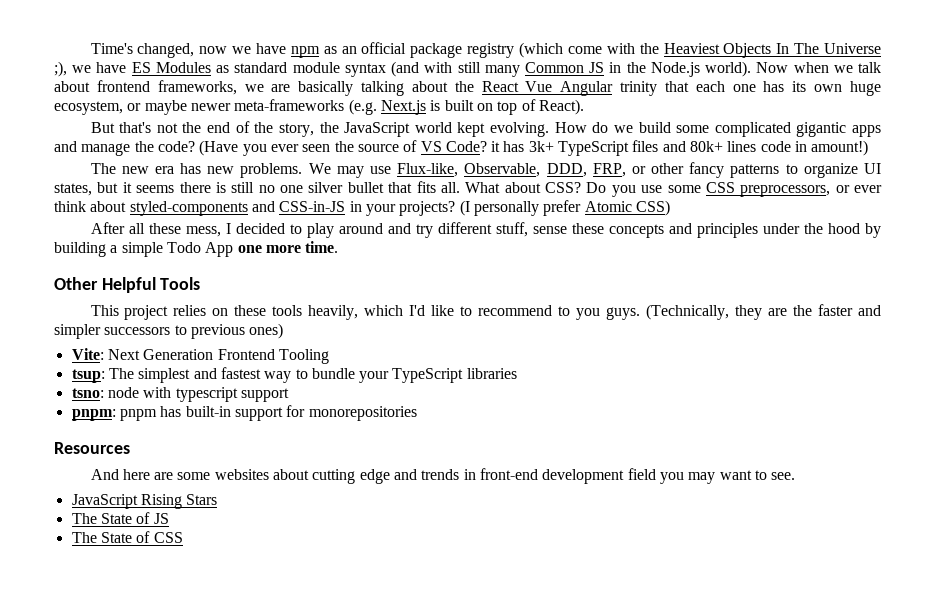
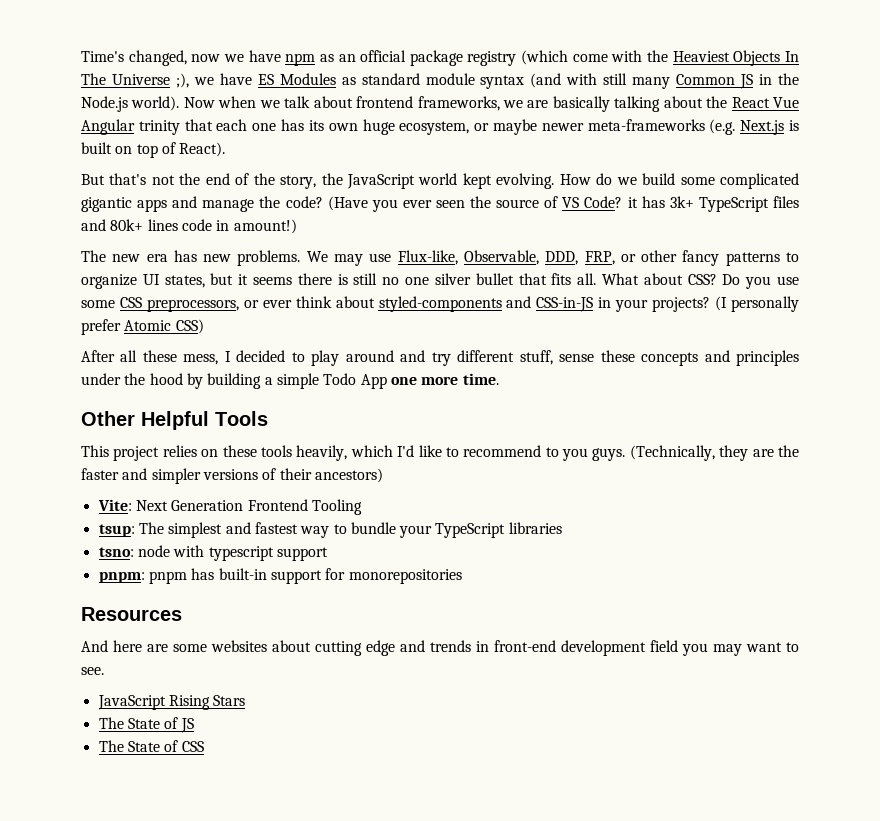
[104,323,284,339] successors to previous ones) -> [202,468,383,483] versions of their ancestors)

